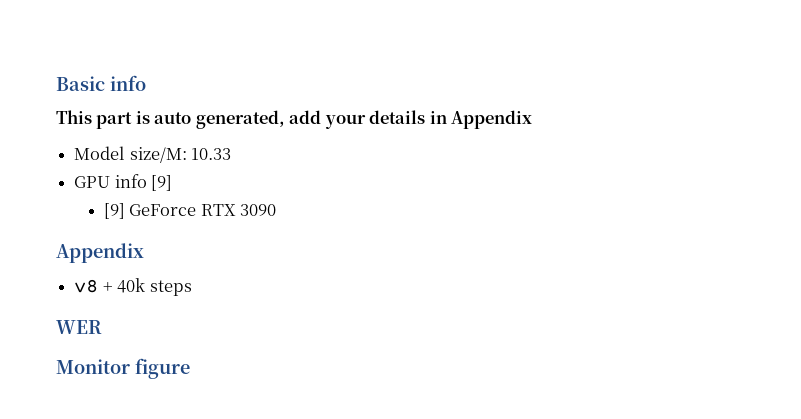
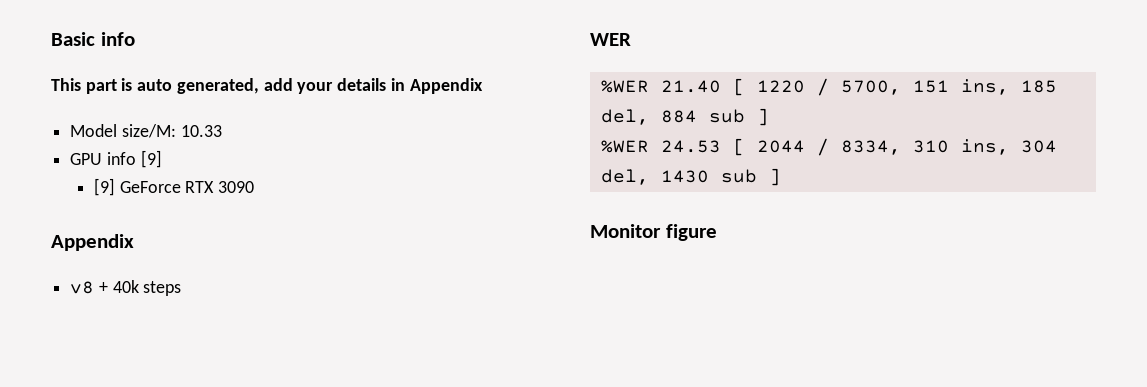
(102, 327) none -> [600,78,1057,96] [600,108,769,126] [600,138,1057,156] [600,168,781,186] // %WER 21.40 [ 1220 / 5700, 151 ins, 185 del, 884 sub ] // %WER 24.53 [ 2044 / 8334, 310 ins, 304 del, 1430 sub ]

